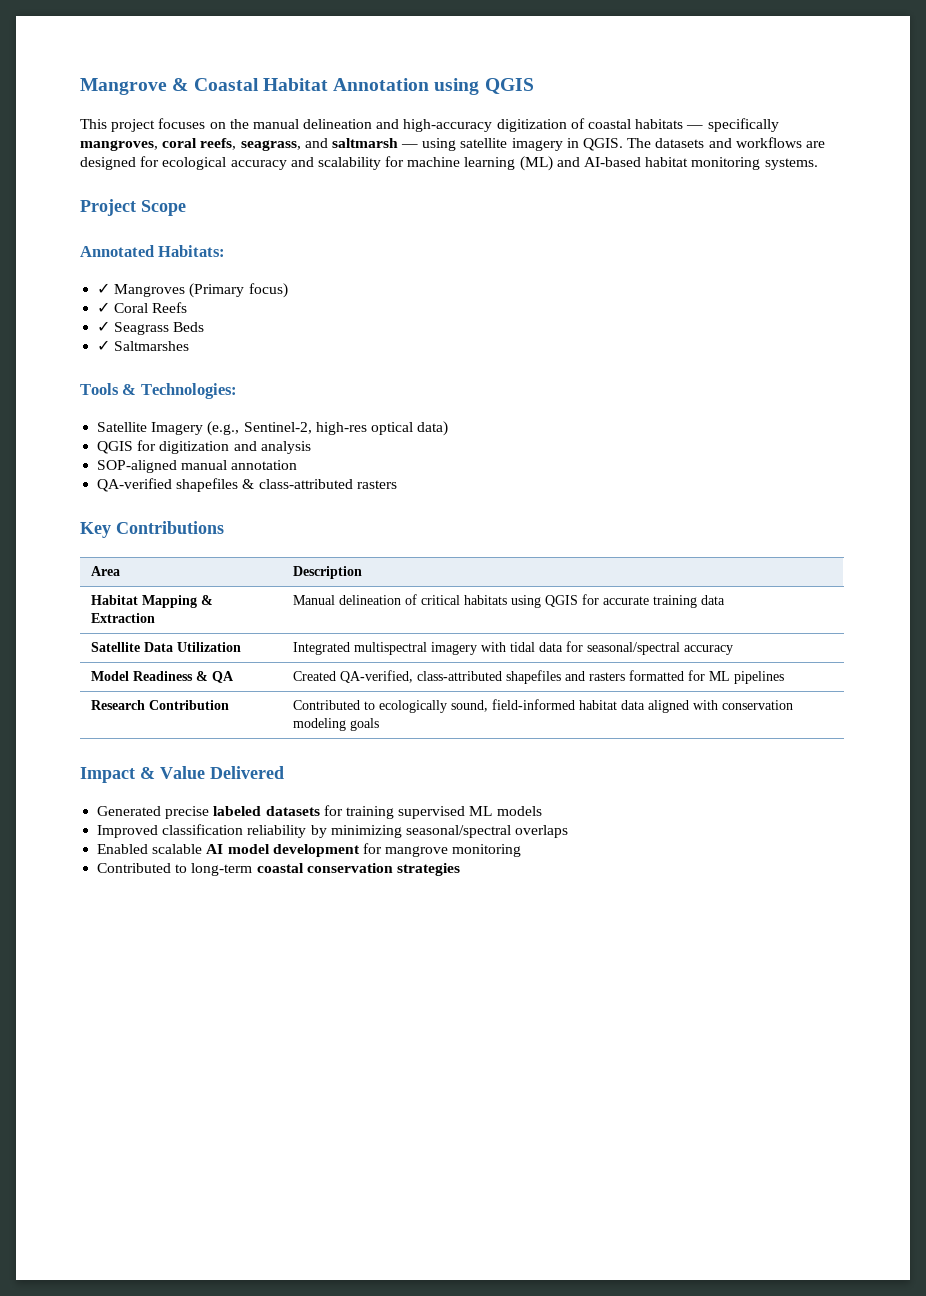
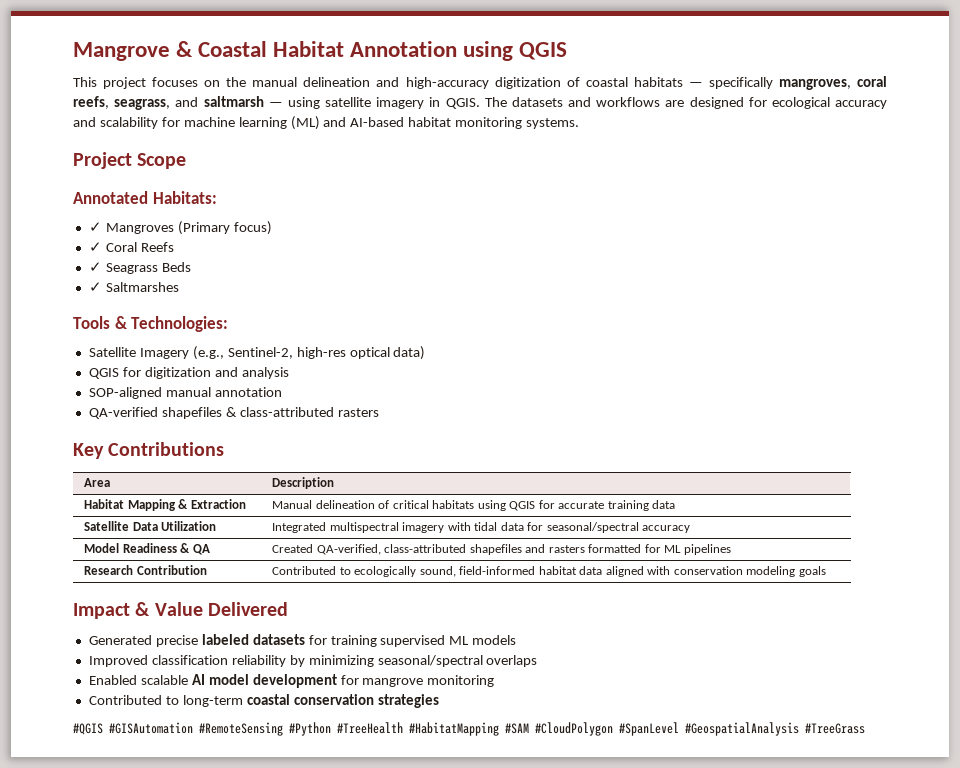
(460, 869) none -> [73,722,865,736] // #QGIS #GISAutomation #RemoteSensing #Python #TreeHealth #HabitatMapping #SAM #CloudPolygon #SpanLevel #GeospatialAnalysis #TreeGrass

